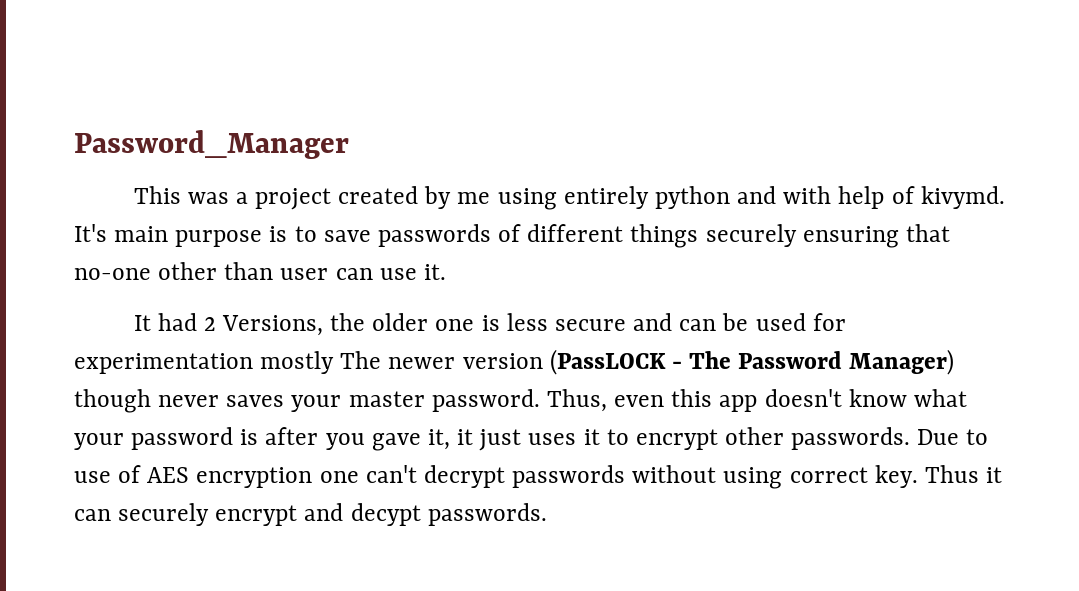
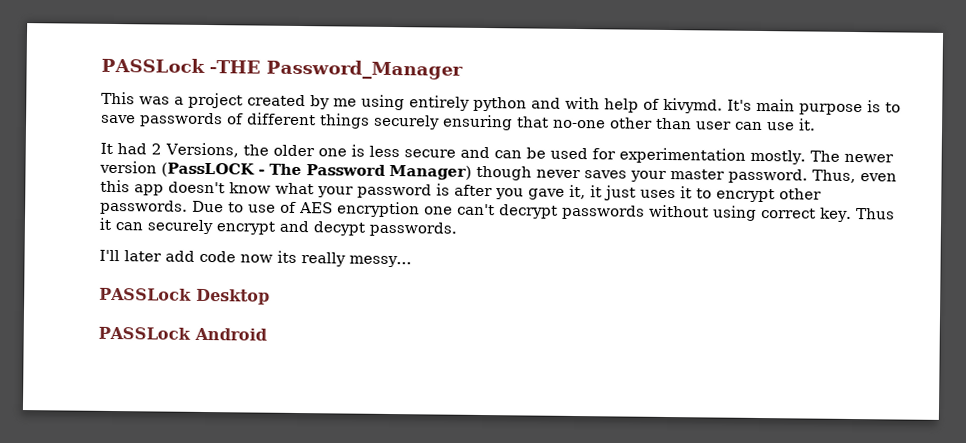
(74, 144) none -> [101,57,261,74] PASSLock -THE
[260,351,335,374] mostly -> [749,149,806,165] mostly.
(547, 514) none -> [99,249,412,268] [99,287,270,305] [98,326,267,341] // I'll later add code now its really messy... // PASSLock Desktop // PASSLock Android

